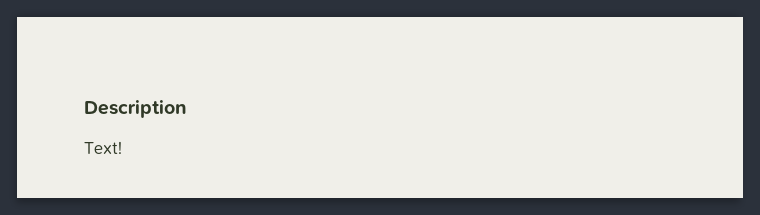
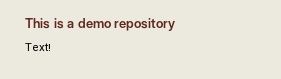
[84,100,187,118] Description -> [25,18,176,31] This is a demo repository

